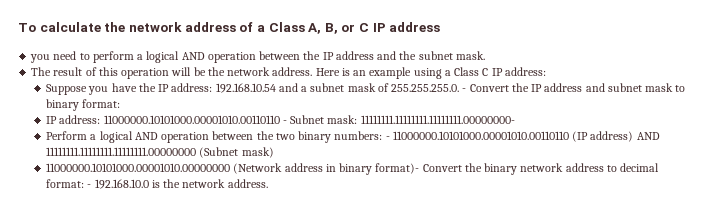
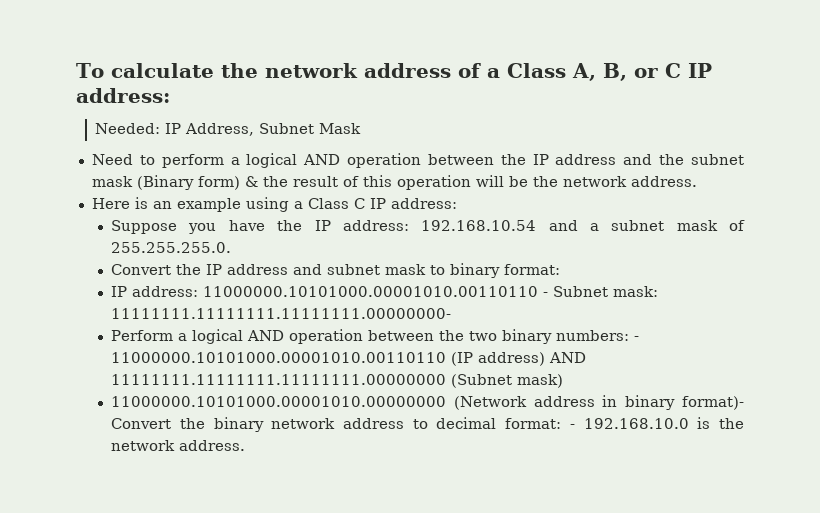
[389,22,441,32] [30,51,77,63] address // you need -> [76,88,170,103] [95,123,362,136] [91,154,133,165] address: // Needed: IP Address, Subnet Mask // Need
[455,51,485,60] [31,67,52,76] mask. // The -> [91,175,288,190] mask (Binary form) & the
(313, 71) none -> (697, 181) //
[462,88,467,92] - -> (232, 247) //

